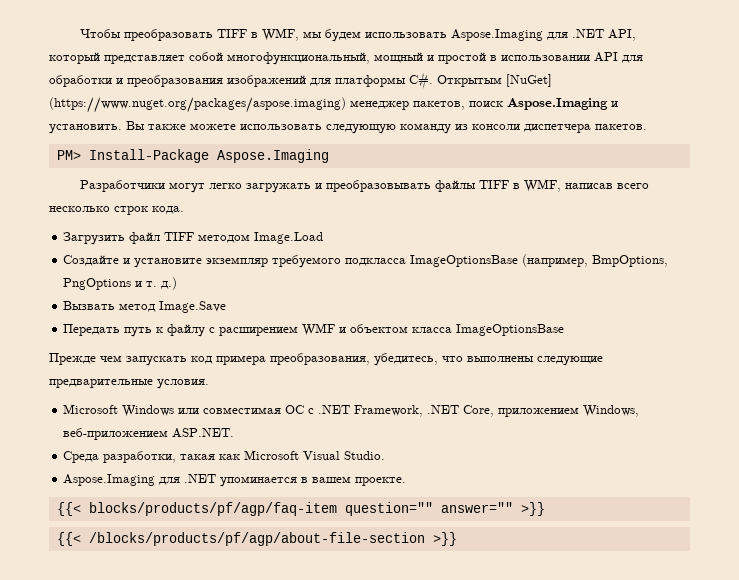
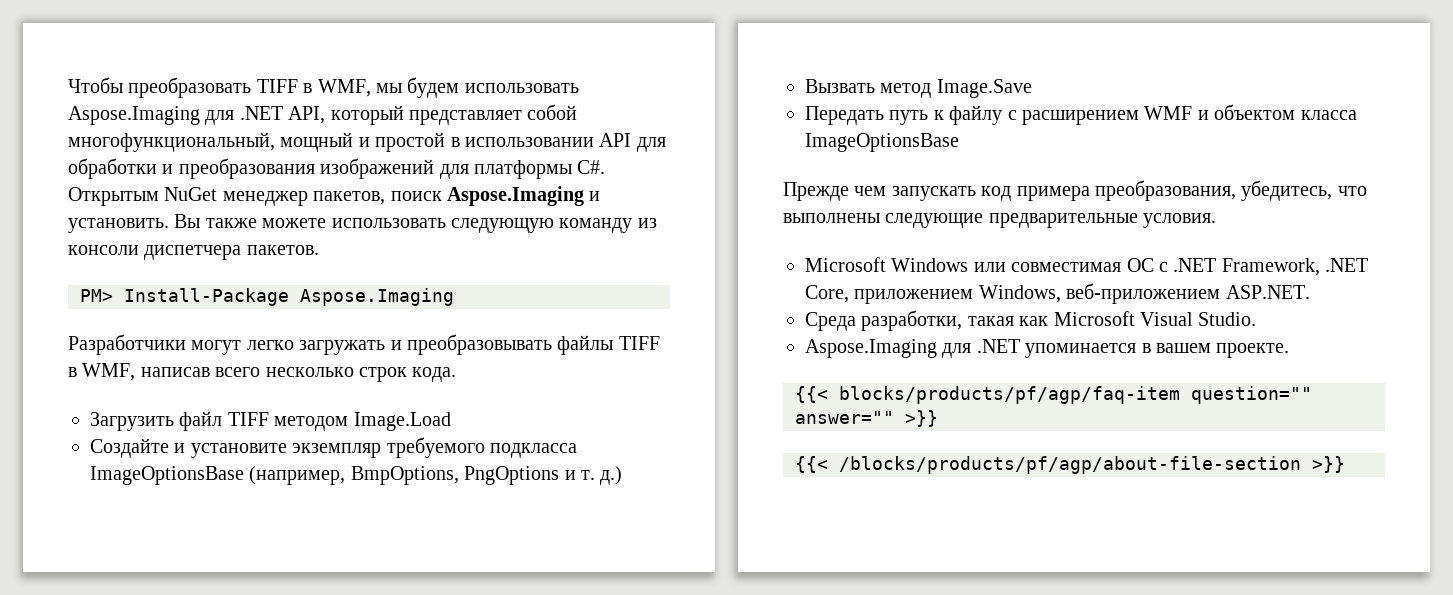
[506,74,552,87] [49,97,346,113] [NuGet] (https://www.nuget.org/packages/aspose.imaging) -> [164,187,218,201] NuGet

